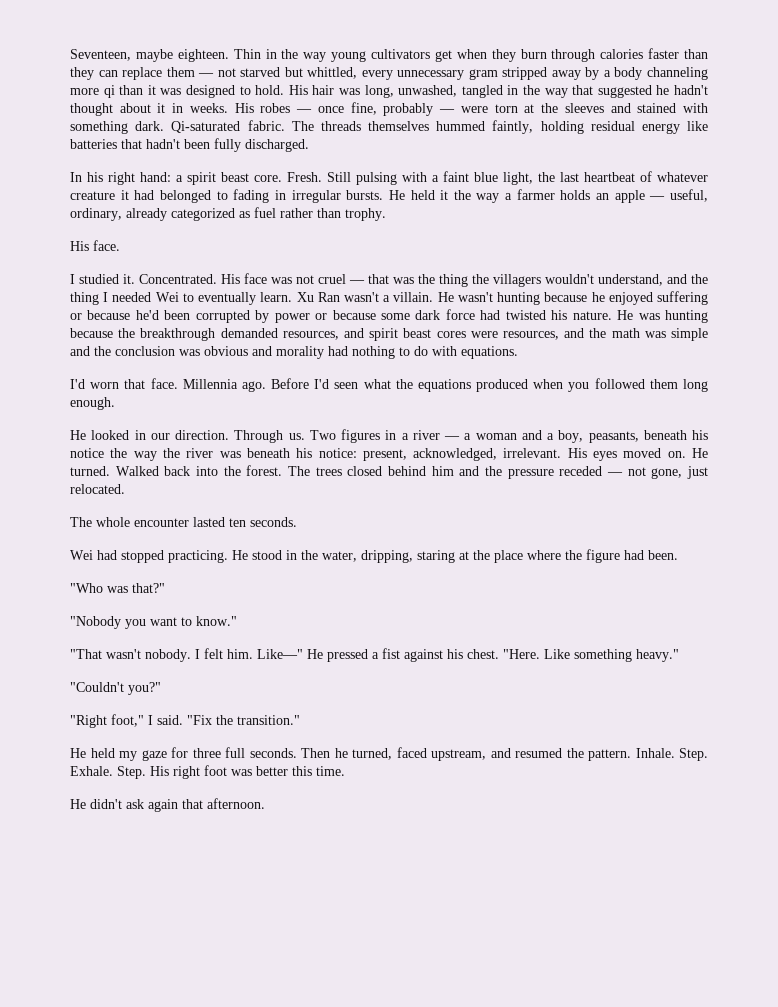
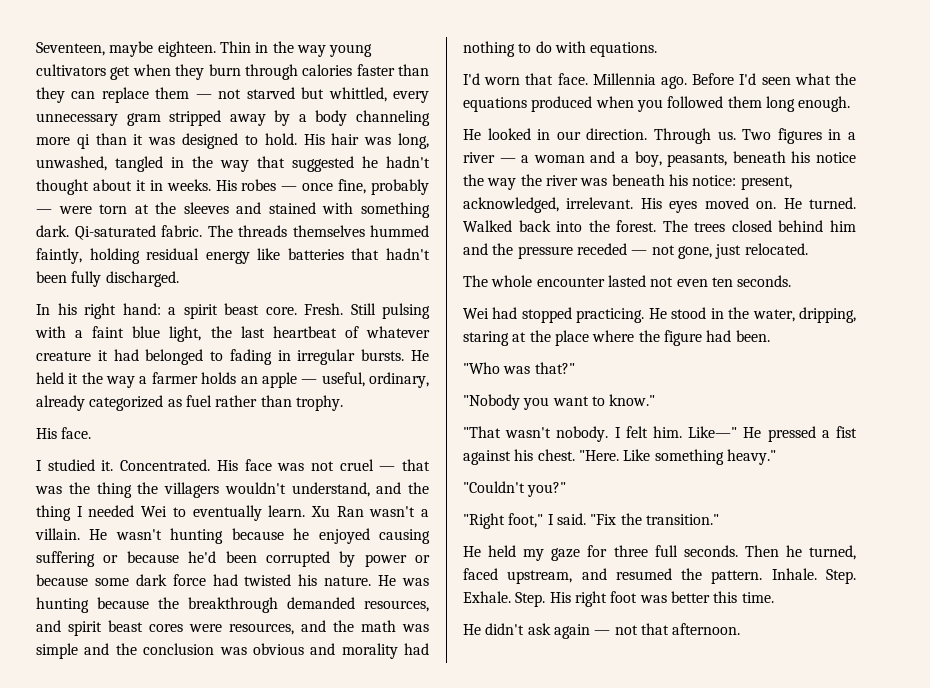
(653, 298) none -> [379,529,430,544] causing
(225, 522) none -> [650,277,708,287] not even
(178, 805) none -> [594,625,638,635] — not

